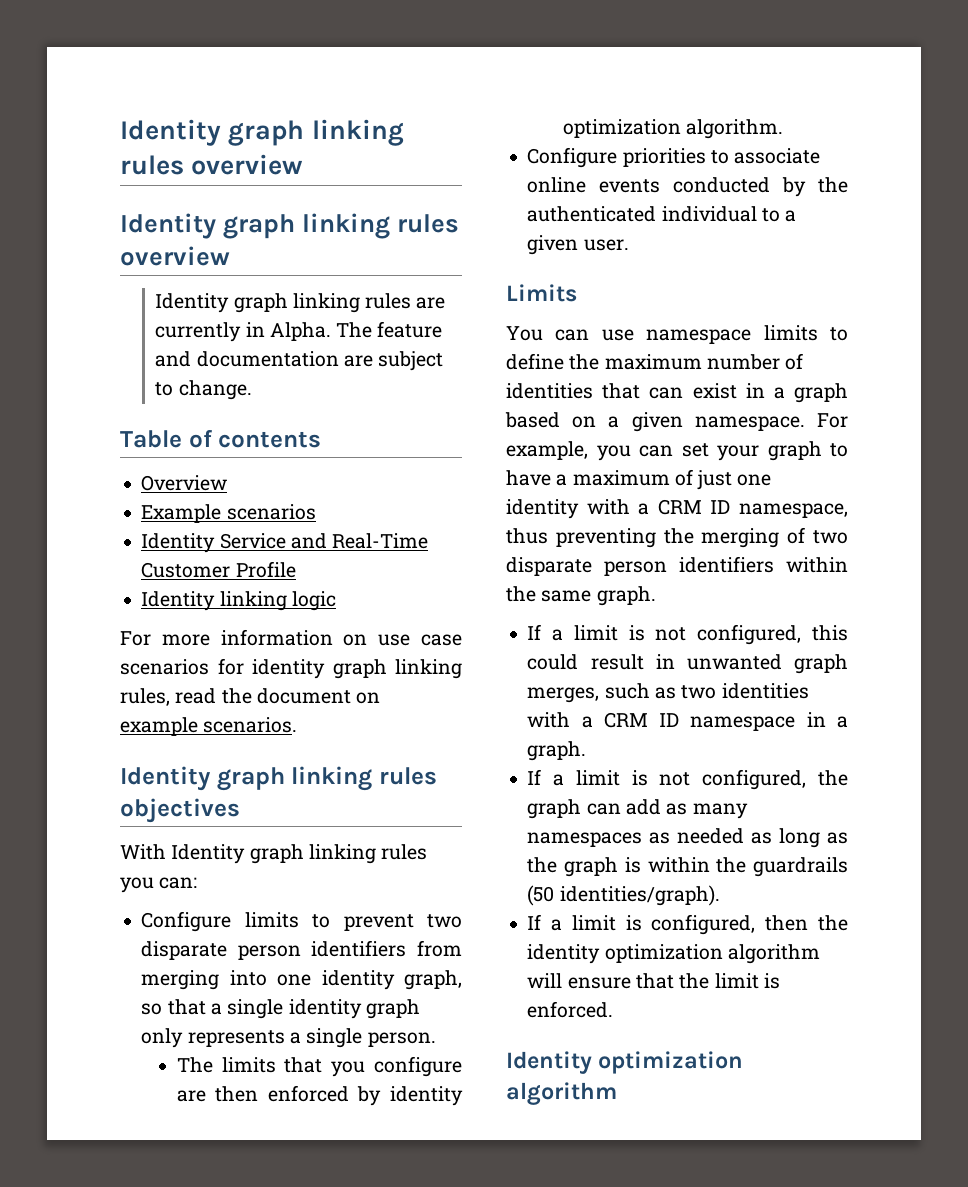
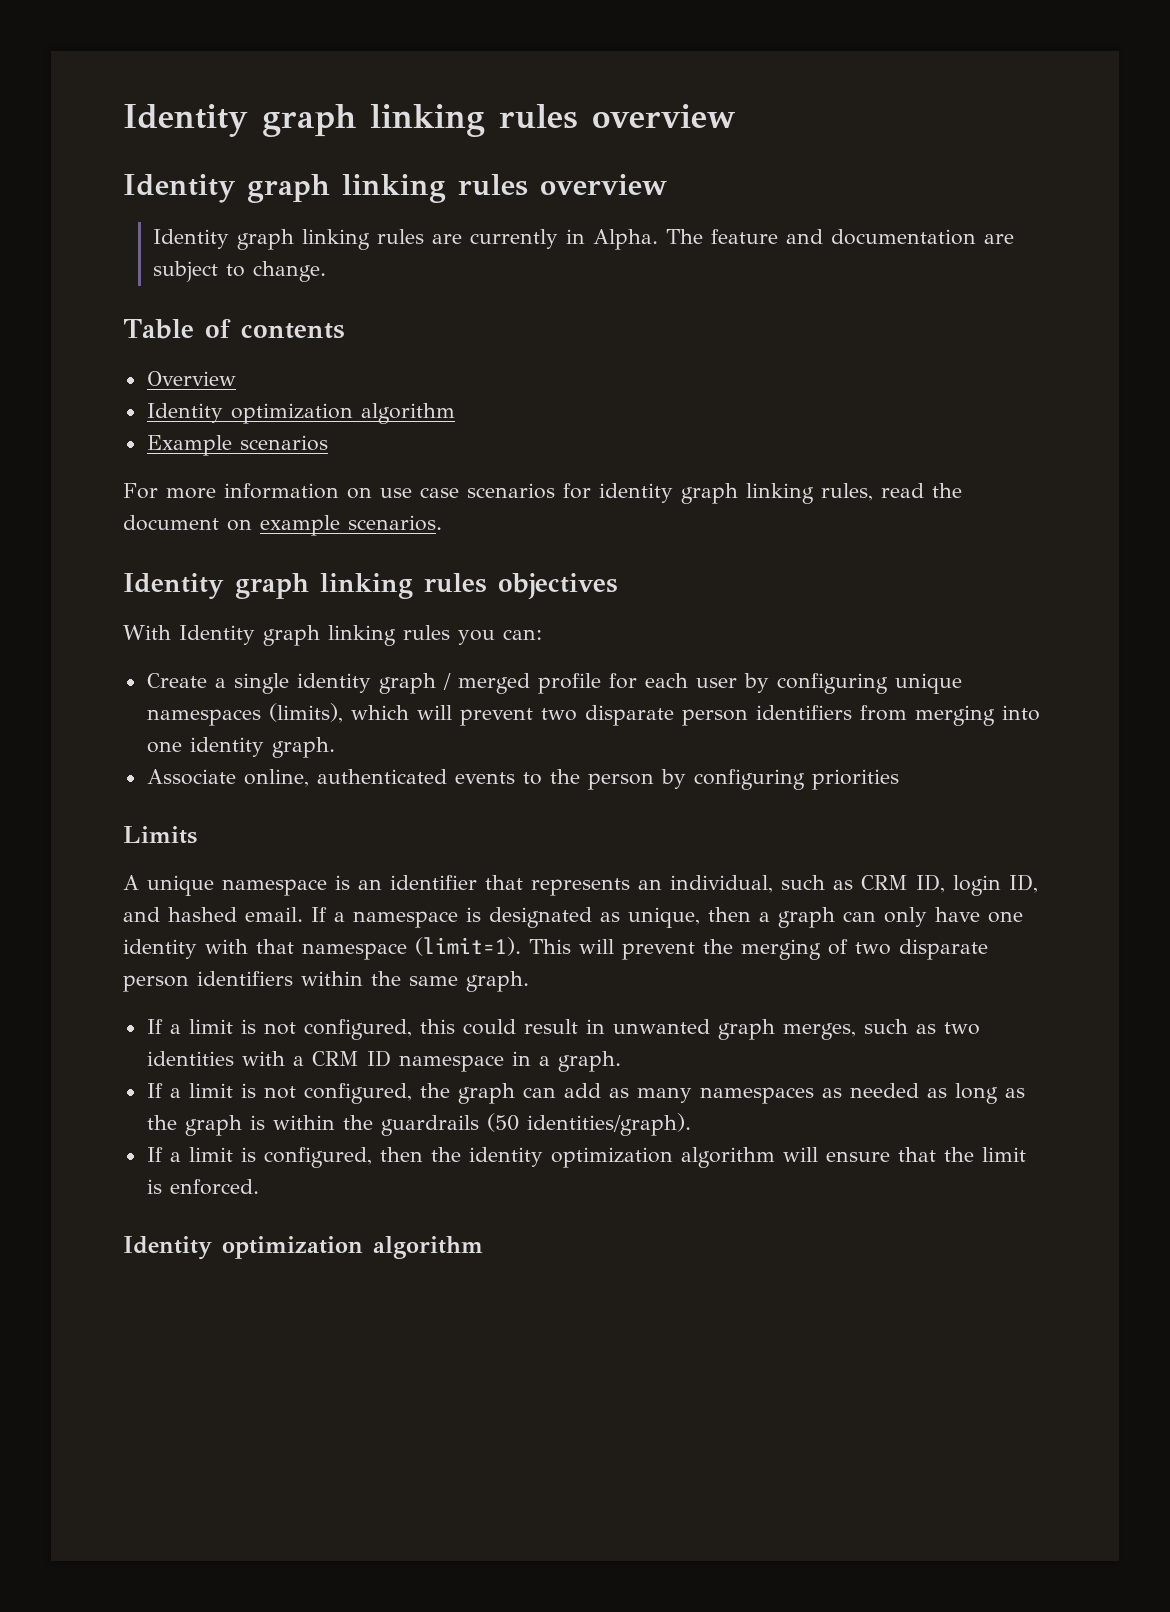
(228, 483) none -> [146,403,455,424] // Identity optimization algorithm
[141,533,429,553] [141,561,296,578] [141,591,336,611] // Identity Service and Real-Time Customer Profile // Identity linking logic -> (328, 443) none
[141,911,331,932] Configure limits to -> [146,673,962,694] [146,703,452,726] Create a single identity graph / merged profile for each user by configuring unique namespaces (limits), which will
[404,970,462,990] [141,999,420,1019] [141,1028,436,1048] [176,1056,462,1077] [176,1085,463,1106] [562,119,783,139] [527,147,821,168] [527,177,848,197] [527,206,797,222] [527,235,629,255] [506,284,577,302] [506,325,848,344] [506,353,804,370] [506,383,848,403] [505,412,848,432] [506,441,848,461] [506,469,772,490] [506,499,848,519] [506,528,656,548] graph, so that a single identity graph only represents a single person. // The limits that you configure are then enforced by identity optimization algorithm. // Configure priorities to associate online events conducted by the authenticated individual to a given user. // Limits // You can use namespace limits to define the maximum number of identities that can exist in a graph based on a given namespace. For example, you can set your graph to have a maximum of just one identity with a CRM ID namespace, thus preventing -> [271,737,335,758] [146,769,899,790] [123,826,197,844] [123,874,1038,896] [123,907,1023,928] [123,937,695,960] graph. // Associate online, authenticated events to the person by configuring priorities // Limits // A unique namespace is an identifier that represents an individual, such as CRM ID, login ID, and hashed email. If a namespace is designated as unique, then a graph can only have one identity with that namespace (limit=1). This will prevent

